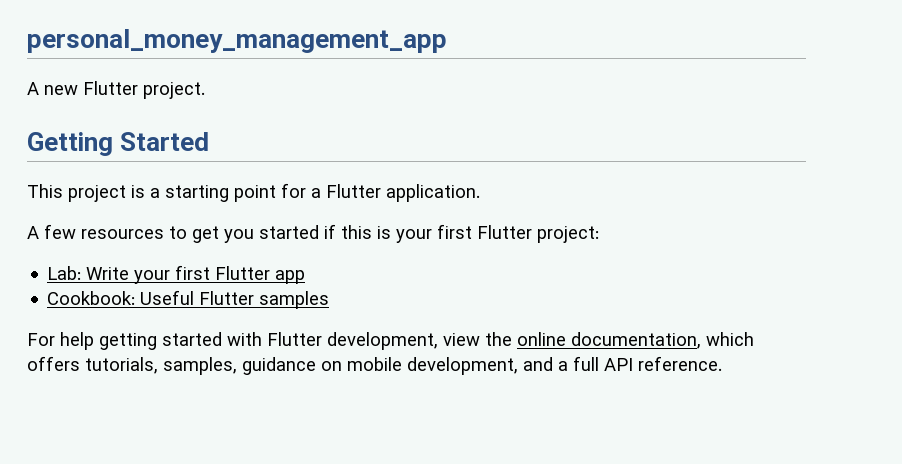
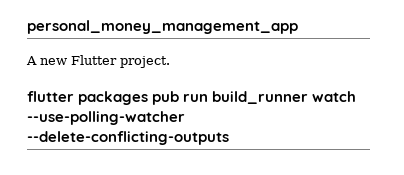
[27,132,210,156] [27,183,480,202] [27,224,599,243] [47,265,306,284] [47,290,330,309] [27,332,754,350] [27,356,722,375] Getting Started // This project is a starting point for a Flutter application. // A few resources to get you started if this is your first Flutter project: // Lab: Write your first Flutter app // Cookbook: Useful Flutter samples // For help getting started with Flutter development, view the online documentation, which offers tutorials, samples, guidance on mobile development, and a full API reference. -> [27,91,357,105] [27,111,185,125] [27,131,229,145] flutter packages pub run build_runner watch --use-polling-watcher --delete-conflicting-outputs

